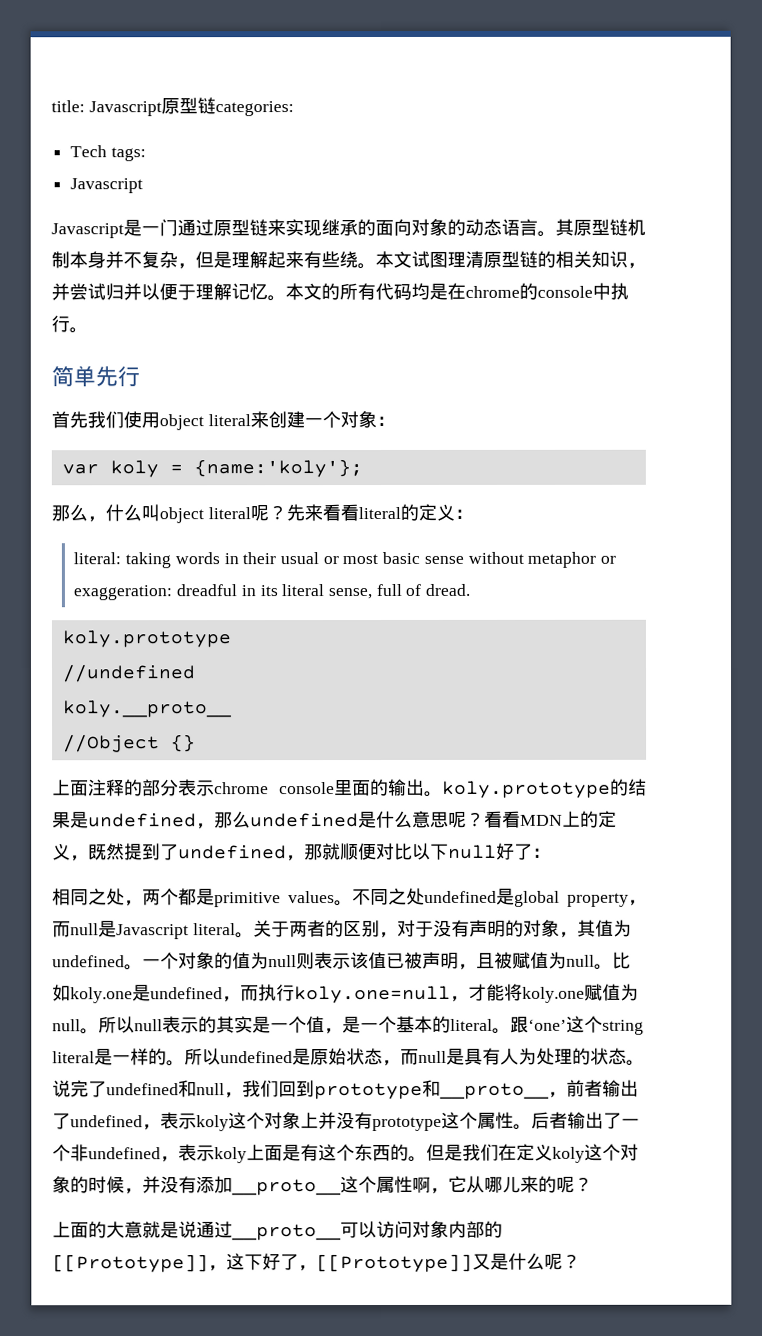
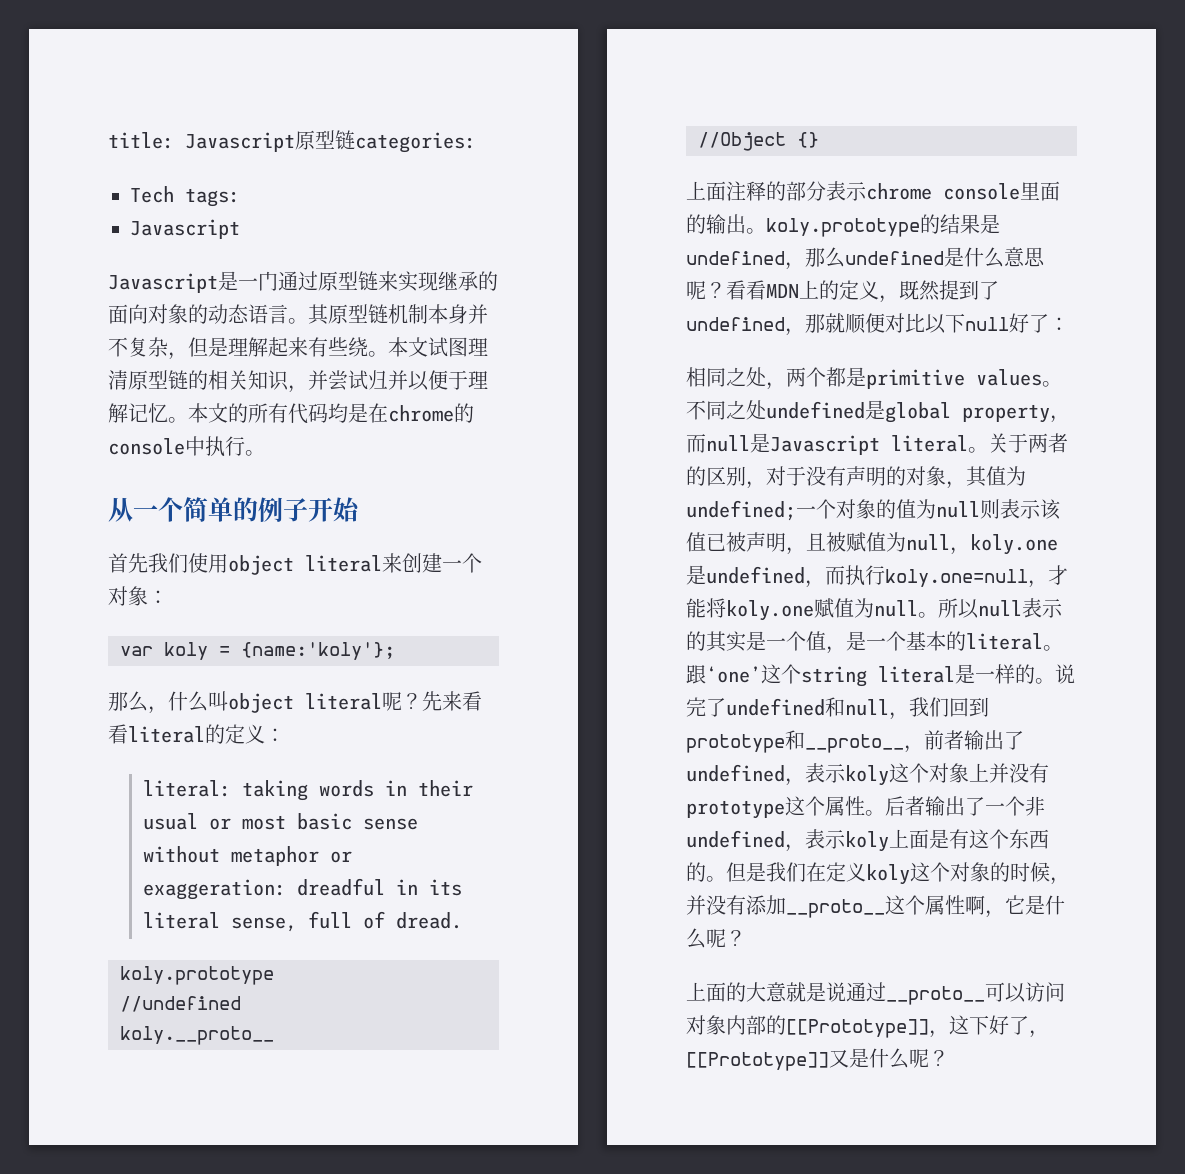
[51,366,140,388] 简单先行 -> [108,497,360,522] 从一个简单的例子开始
[52,955,143,971] undefined。 -> [686,500,796,521] undefined;
[594,951,631,970] [52,984,71,1002] 。比如 -> [950,547,970,555] ，
[184,1047,645,1066] 所以undefined是原始状态，而null是具有人为处理的状态。 -> (1055, 681) none
[466,1175,557,1193] 从哪儿来的 -> [1025,895,1065,915] [686,928,706,949] 是什么

